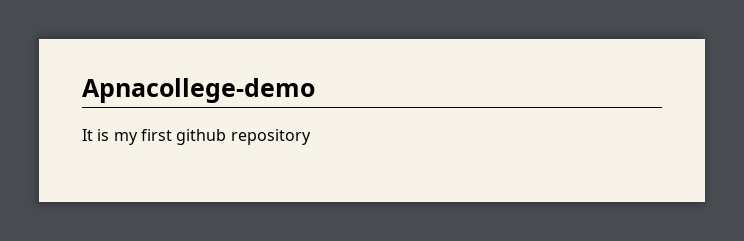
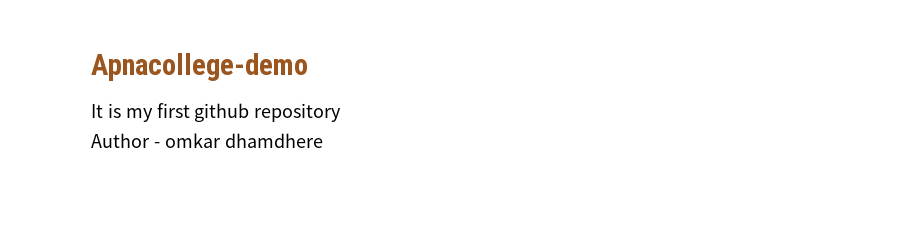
(311, 137) none -> [91,133,323,148] // Author - omkar dhamdhere

